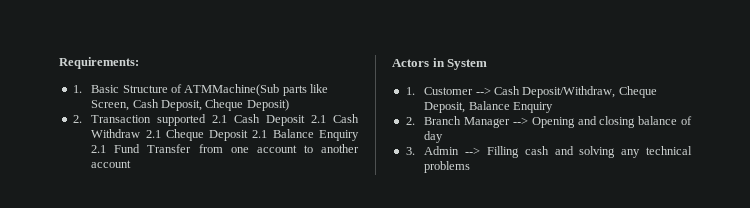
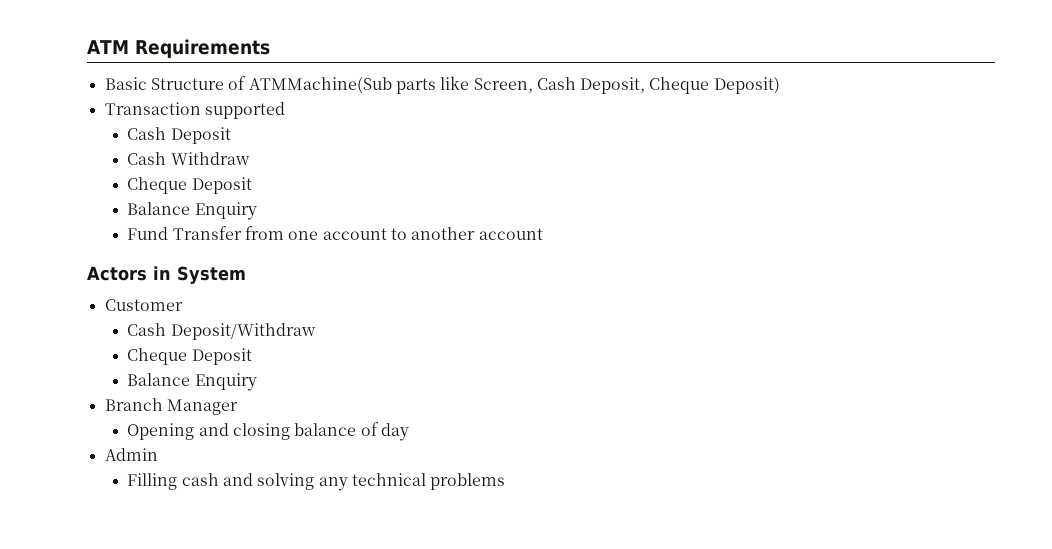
[59,57,139,69] [72,85,82,93] Requirements: // 1. -> [87,39,270,58] ATM Requirements //
[72,115,82,123] 2. -> (780, 85) none
[212,115,228,123] 2.1 -> (285, 110) //
[311,115,327,123] 2.1 -> (231, 135) //
[145,129,359,141] [91,145,107,153] 2.1 Cheque Deposit 2.1 Balance Enquiry 2.1 -> [127,177,252,194] [127,202,257,220] // Cheque Deposit // Balance Enquiry //
[405,87,415,95] 1. -> (246, 275) none
[475,86,657,98] [424,101,553,113] [405,117,415,125] --> Cash Deposit/Withdraw, Cheque Deposit, Balance Enquiry // 2. -> [127,323,316,340] [127,348,252,365] [127,373,257,391] // Cash Deposit/Withdraw // Cheque Deposit // Balance Enquiry //
[512,117,528,125] --> -> (238, 407) //
[405,147,415,155] 3. -> (410, 432) none
[465,147,481,155] --> -> (158, 454) //

